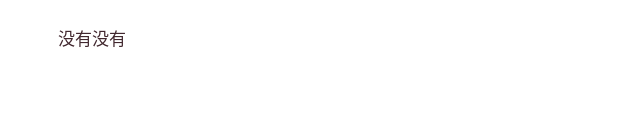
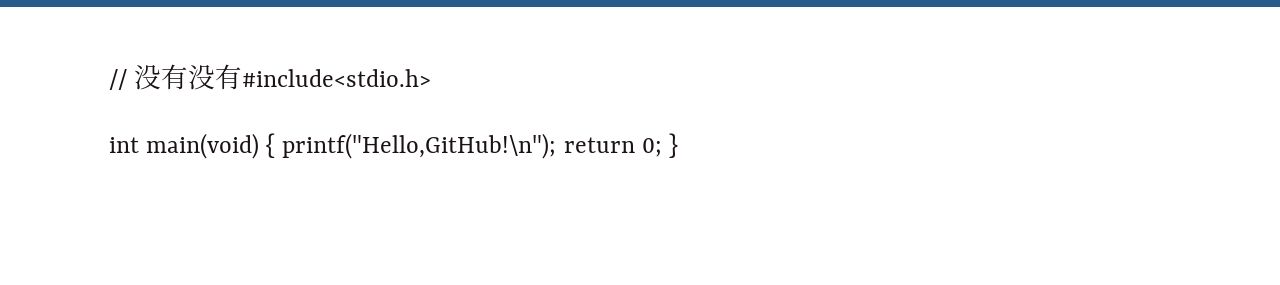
(58, 38) none -> [109,69,127,90] //
(126, 39) none -> [242,69,432,87] [109,133,678,159] #include<stdio.h> // int main(void) { printf("Hello,GitHub!\n"); return 0; }

